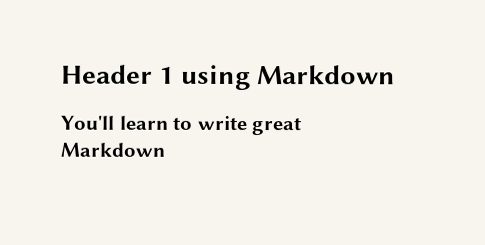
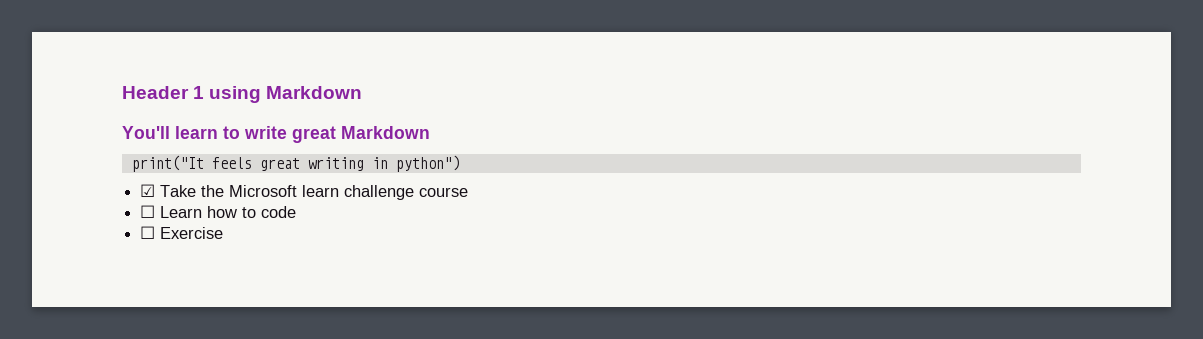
(165, 149) none -> [131,155,460,172] [140,184,469,200] [140,205,297,218] [140,226,224,239] // print("It feels great writing in python") // ☑ Take the Microsoft learn challenge course // ☐ Learn how to code // ☐ Exercise

